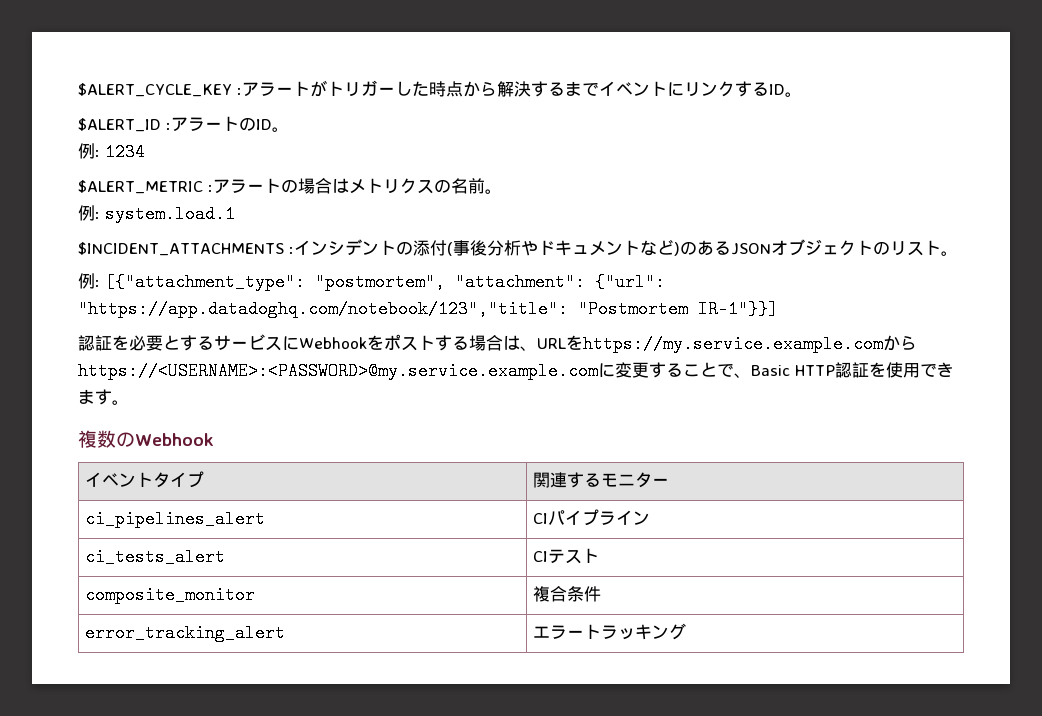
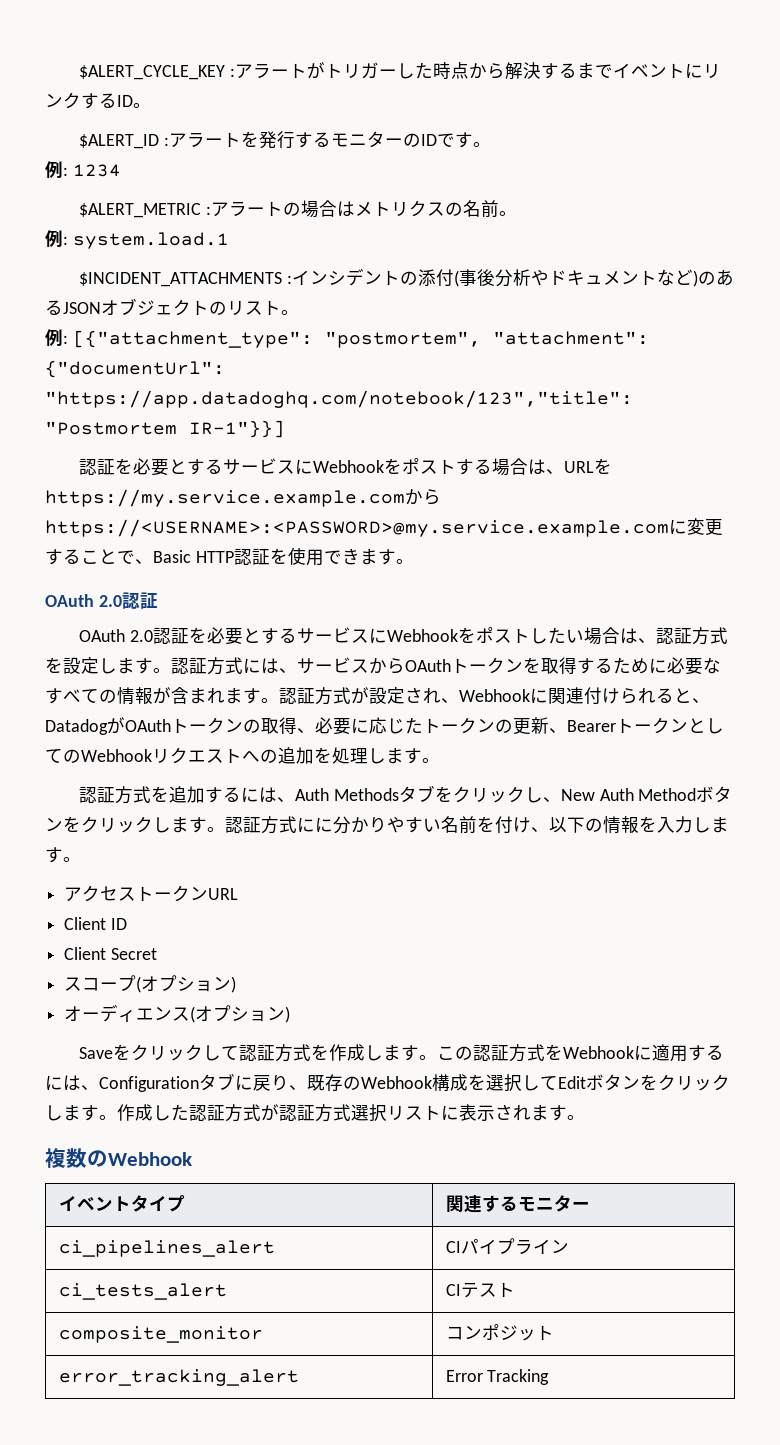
[239,117,272,131] のID -> [240,131,473,149] を発行するモニターのIDです
[595,273,665,291] {"url": -> [45,360,225,378] {"documentUrl":
(129, 402) none -> [45,592,158,609] [79,627,728,645] [45,657,721,675] [45,687,710,705] [45,717,724,735] [45,747,440,764] [79,785,733,804] [45,816,729,834] [45,847,81,863] [64,885,239,902] [64,917,127,930] [64,947,157,960] [64,975,237,993] [64,1004,291,1023] [79,1044,725,1062] [45,1073,730,1092] [45,1104,585,1122] // OAuth 2.0認証 // OAuth 2.0認証を必要とするサービスにWebhookをポストしたい場合は、認証方式を設定します。認証方式には、サービスからOAuthトークンを取得するために必要なすべての情報が含まれます。認証方式が設定され、Webhookに関連付けられると、DatadogがOAuthトークンの取得、必要に応じたトークンの更新、BearerトークンとしてのWebhookリクエストへの追加を処理します。 // 認証方式を追加するには、Auth Methodsタブをクリックし、New Auth Methodボタンをクリックします。認証方式にに分かりやすい名前を付け、以下の情報を入力します。 // アクセストークンURL // Client ID // Client Secret // スコープ(オプション) // オーディエンス(オプション) // Saveをクリックして認証方式を作成します。この認証方式をWebhookに適用するには、Configurationタブに戻り、既存のWebhook構成を選択してEditボタンをクリックします。作成した認証方式が認証方式選択リストに表示されます。
[533,586,602,602] [85,624,286,642] [533,623,687,640] 複合条件 // error_tracking_alert | エラートラッキング -> [445,1324,554,1341] [58,1369,299,1386] [445,1369,550,1385] コンポジット // error_tracking_alert | Error Tracking

